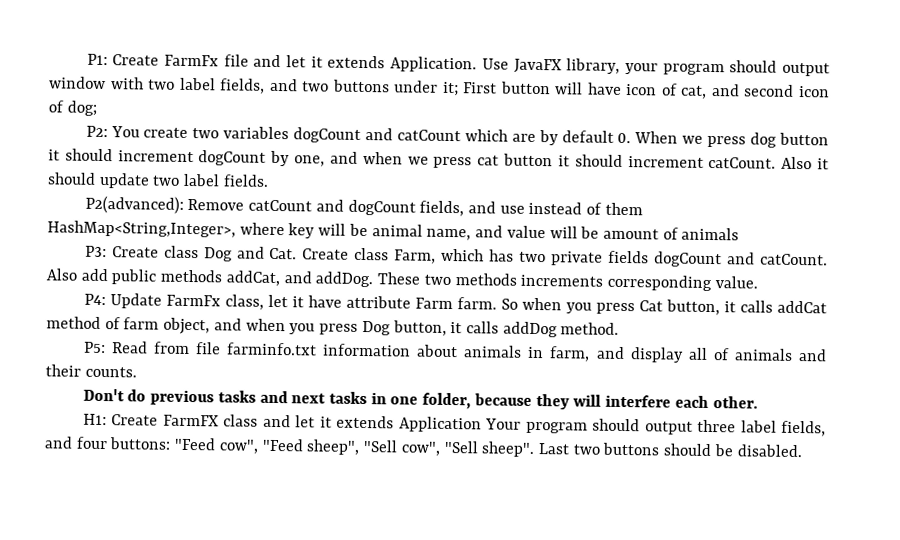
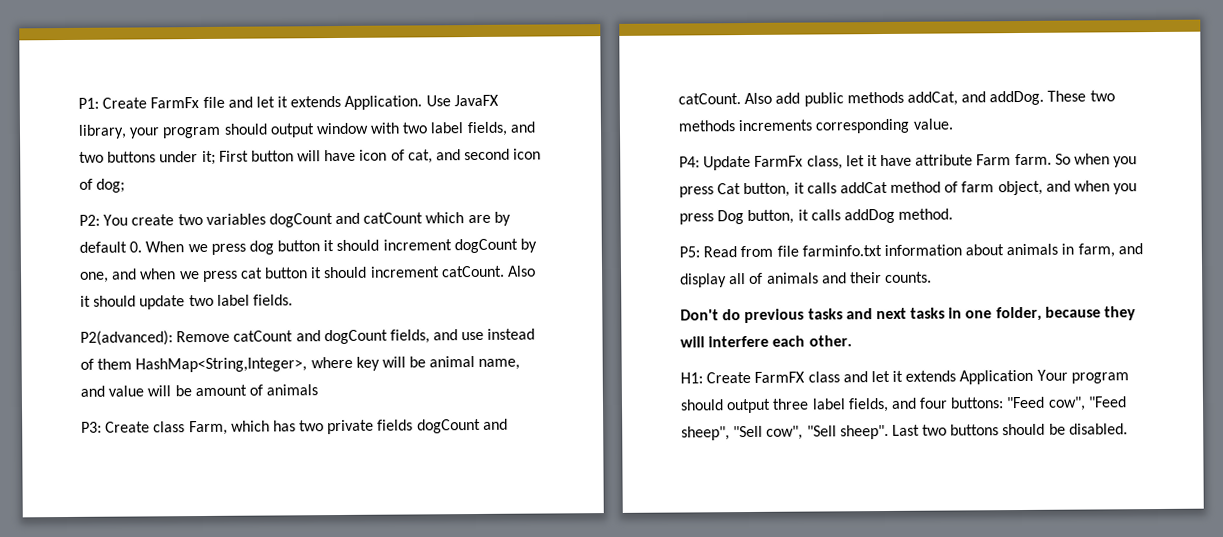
[203,246,390,262] Dog and Cat. Create class -> (186, 427) none

